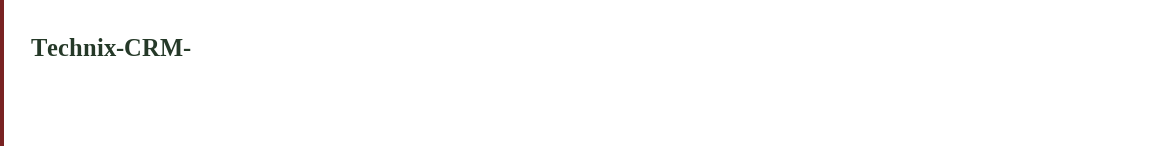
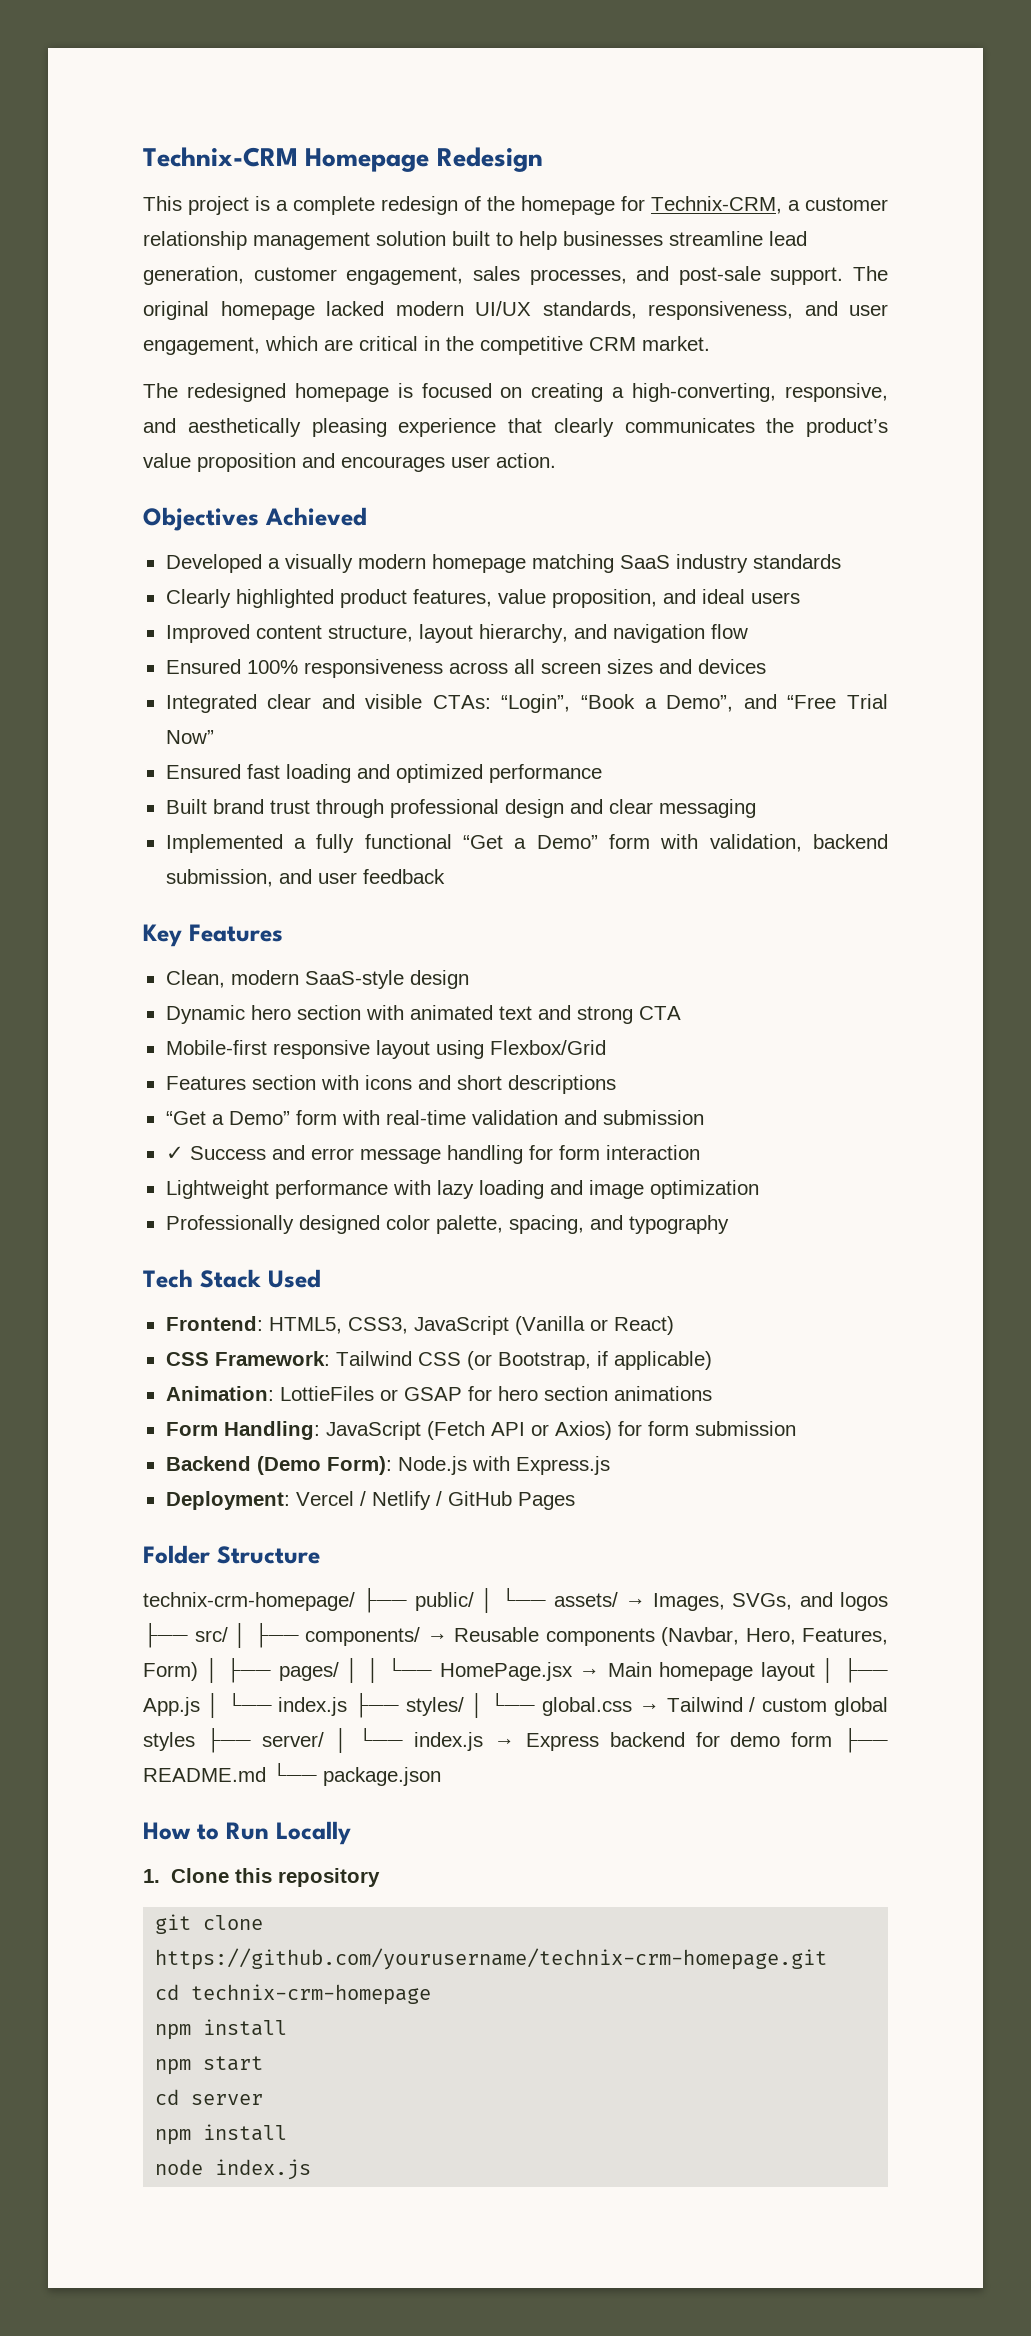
[31,38,191,56] Technix-CRM- -> [143,147,543,172] [143,196,888,215] [143,231,807,250] [143,266,888,285] [143,301,888,320] [143,336,710,355] [143,383,889,402] [143,418,888,437] [143,453,556,472] [143,507,367,531] [165,554,841,573] [165,589,800,608] [165,624,748,643] [165,659,766,678] [165,694,888,713] [165,730,214,744] [165,764,602,783] [165,799,756,818] [165,834,889,853] [165,869,445,887] [143,924,283,947] [165,970,469,989] [165,1005,681,1024] [165,1040,606,1059] [165,1075,616,1094] [165,1110,704,1125] [165,1145,700,1164] [165,1180,759,1199] [165,1215,729,1234] [143,1269,321,1288] [165,1316,674,1335] [165,1351,712,1370] [165,1386,712,1401] [165,1421,796,1440] [165,1456,610,1475] [165,1491,575,1510] [143,1545,320,1564] [143,1588,888,1613] [143,1623,888,1648] [143,1658,889,1683] [143,1693,888,1718] [143,1728,889,1753] [143,1763,441,1786] [143,1821,351,1845] [143,1868,380,1887] [155,1914,264,1934] [155,1948,828,1970] [155,1984,432,2005] [155,2019,288,2040] [155,2056,264,2075] [155,2089,264,2105] [155,2124,288,2145] [155,2159,312,2180] Technix-CRM Homepage Redesign // This project is a complete redesign of the homepage for Technix-CRM, a customer relationship management solution built to help businesses streamline lead generation, customer engagement, sales processes, and post-sale support. The original homepage lacked modern UI/UX standards, responsiveness, and user engagement, which are critical in the competitive CRM market. // The redesigned homepage is focused on creating a high-converting, responsive, and aesthetically pleasing experience that clearly communicates the product’s value proposition and encourages user action. // Objectives Achieved // Developed a visually modern homepage matching SaaS industry standards // Clearly highlighted product features, value proposition, and ideal users // Improved content structure, layout hierarchy, and navigation flow // Ensured 100% responsiveness across all screen sizes and devices // Integrated clear and visible CTAs: “Login”, “Book a Demo”, and “Free Trial Now” // Ensured fast loading and optimized performance // Built brand trust through professional design and clear messaging // Implemented a fully functional “Get a Demo” form with validation, backend submission, and user feedback // Key Features // Clean, modern SaaS-style design // Dynamic hero section with animated text and strong CTA // Mobile-first responsive layout using Flexbox/Grid // Features section with icons and short descriptions // “Get a Demo” form with real-time validation and submission // ✓ Success and error message handling for form interaction // Lightweight performance with lazy loading and image optimization // Professionally designed color palette, spacing, and typography // Tech Stack Used // Frontend: HTML5, CSS3, JavaScript (Vanilla or React) // CSS Framework: Tailwind CSS (or Bootstrap, if applicable) // Animation: LottieFiles or GSAP for hero section animations // Form Handling: JavaScript (Fetch API or Axios) for form submission // Backend (Demo Form): Node.js with Express.js // Deployment: Vercel / Netlify / GitHub Pages // Folder Structure // technix-crm-homepage/ ├── public/ │ └── assets/ → Images, SVGs, and logos ├── src/ │ ├── components/ → Reusable components (Navbar, Hero, Features, Form) │ ├── pages/ │ │ └── HomePage.jsx → Main homepage layout │ ├── App.js │ └── index.js ├── styles/ │ └── global.css → Tailwind / custom global styles ├── server/ │ └── index.js → Express backend for demo form ├── README.md └── package.json // How to Run Locally // 1. Clone this repository // git clone https://github.com/yourusername/technix-crm-homepage.git // cd technix-crm-homepage // npm install // npm start // cd server // npm install // node index.js

